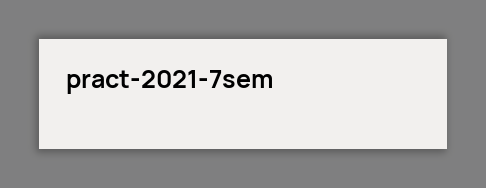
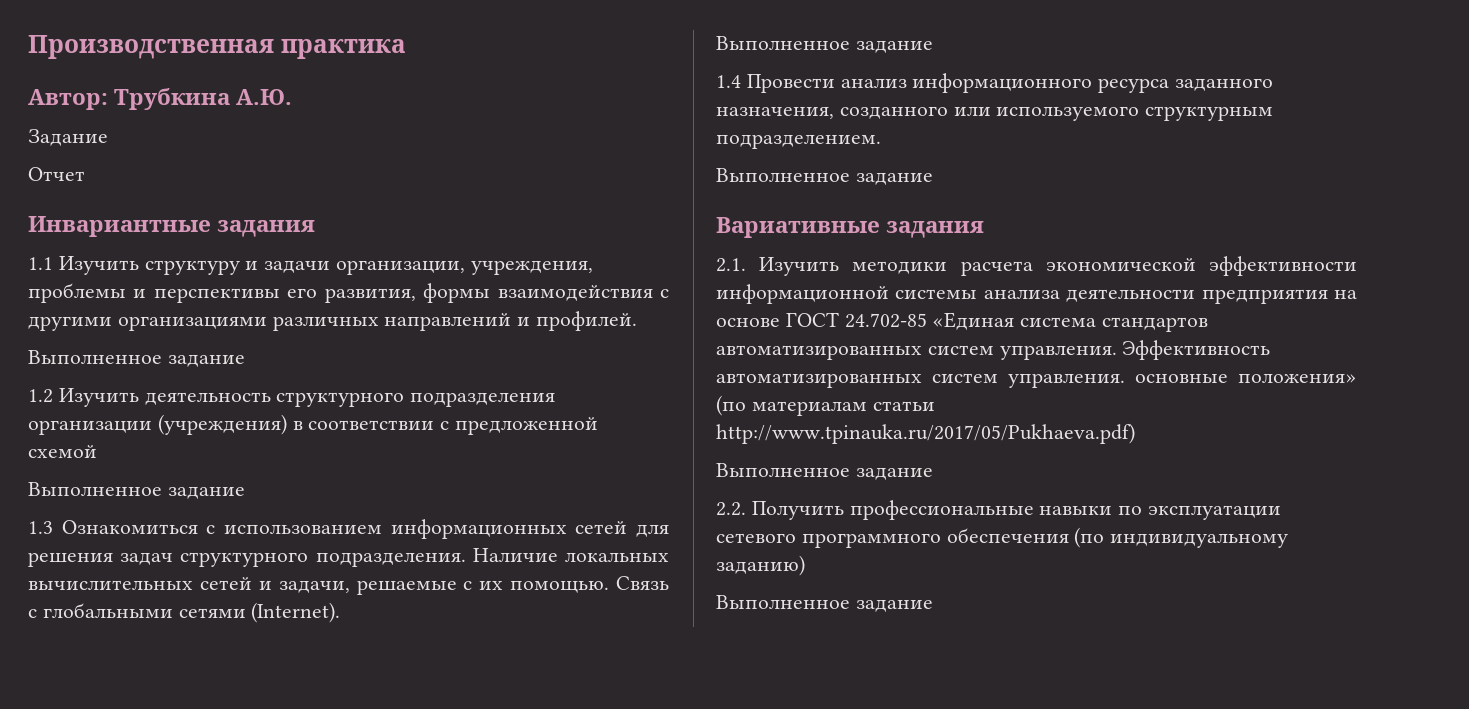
[66,70,273,94] pract-2021-7sem -> [28,35,406,59] [28,88,293,110] [28,129,108,146] [28,167,85,181] [28,216,316,237] [28,256,593,275] [28,283,670,303] [28,311,638,331] [28,350,245,367] [28,388,556,407] [28,414,599,435] [28,445,97,458] [28,482,245,499] [28,519,669,539] [28,548,669,567] [28,576,669,595] [28,602,341,623] [716,36,933,53] [716,73,1274,93] [716,106,1274,121] [716,134,881,149] [716,168,933,185] [716,217,985,238] [716,256,1357,276] [716,284,1357,304] [716,312,1209,332] [716,340,1271,360] [716,373,1357,388] [716,395,935,416] [716,423,1135,444] [716,463,933,480] [716,500,1282,520] [716,527,1289,548] [716,555,805,576] [716,595,933,612] Производственная практика // Автор: Трубкина А.Ю. // Задание // Отчет // Инвариантные задания // 1.1 Изучить структуру и задачи организации, учреждения, проблемы и перспективы его развития, формы взаимодействия с другими организациями различных направлений и профилей. // Выполненное задание // 1.2 Изучить деятельность структурного подразделения организации (учреждения) в соответствии с предложенной схемой // Выполненное задание // 1.3 Ознакомиться с использованием информационных сетей для решения задач структурного подразделения. Наличие локальных вычислительных сетей и задачи, решаемые с их помощью. Связь с глобальными сетями (Internet). // Выполненное задание // 1.4 Провести анализ информационного ресурса заданного назначения, созданного или используемого структурным подразделением. // Выполненное задание // Вариативные задания // 2.1. Изучить методики расчета экономической эффективности информационной системы анализа деятельности предприятия на основе ГОСТ 24.702-85 «Единая система стандартов автоматизированных систем управления. Эффективность автоматизированных систем управления. основные положения» (по материалам статьи http://www.tpinauka.ru/2017/05/Pukhaeva.pdf) // Выполненное задание // 2.2. Получить профессиональные навыки по эксплуатации сетевого программного обеспечения (по индивидуальному заданию) // Выполненное задание

